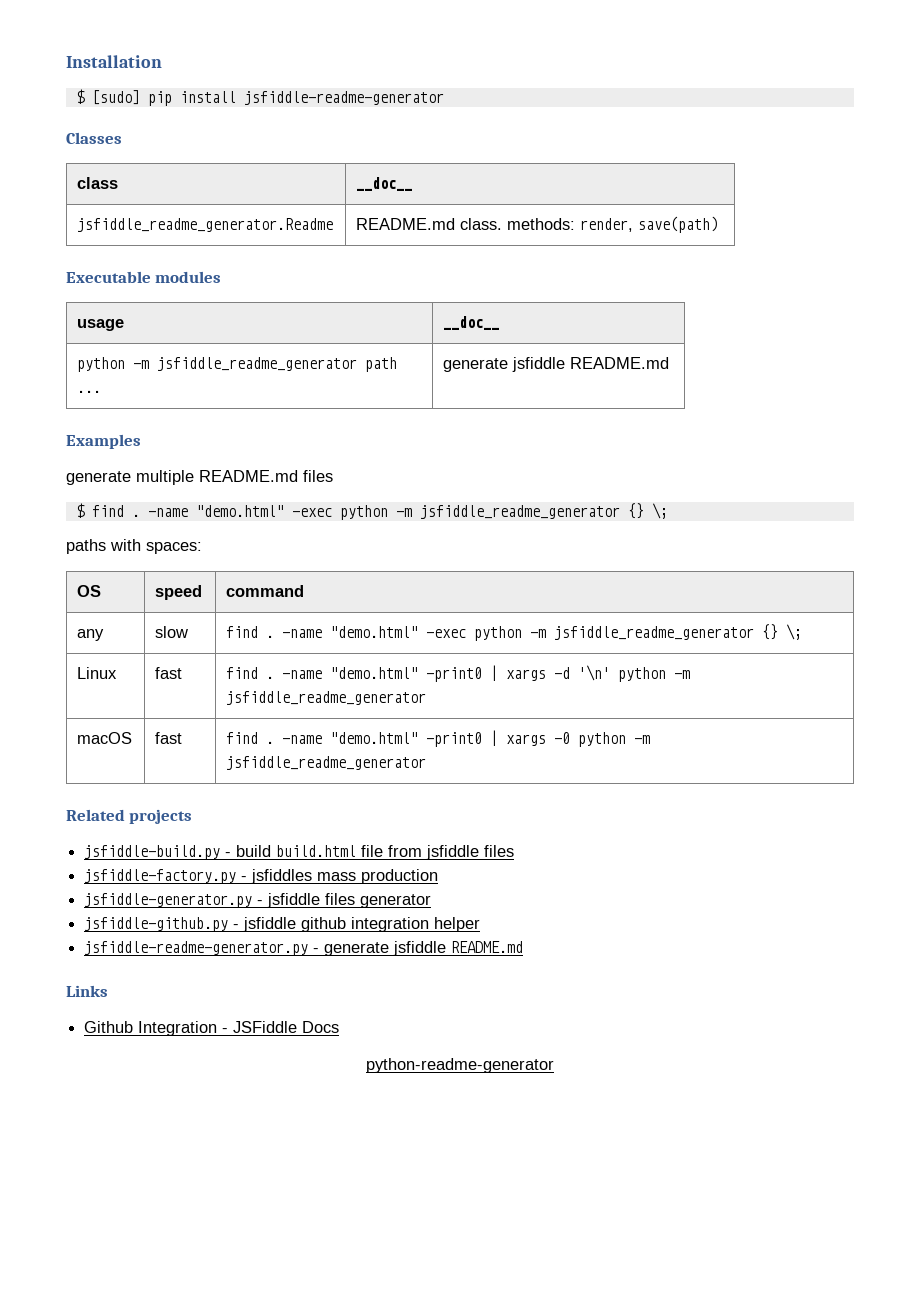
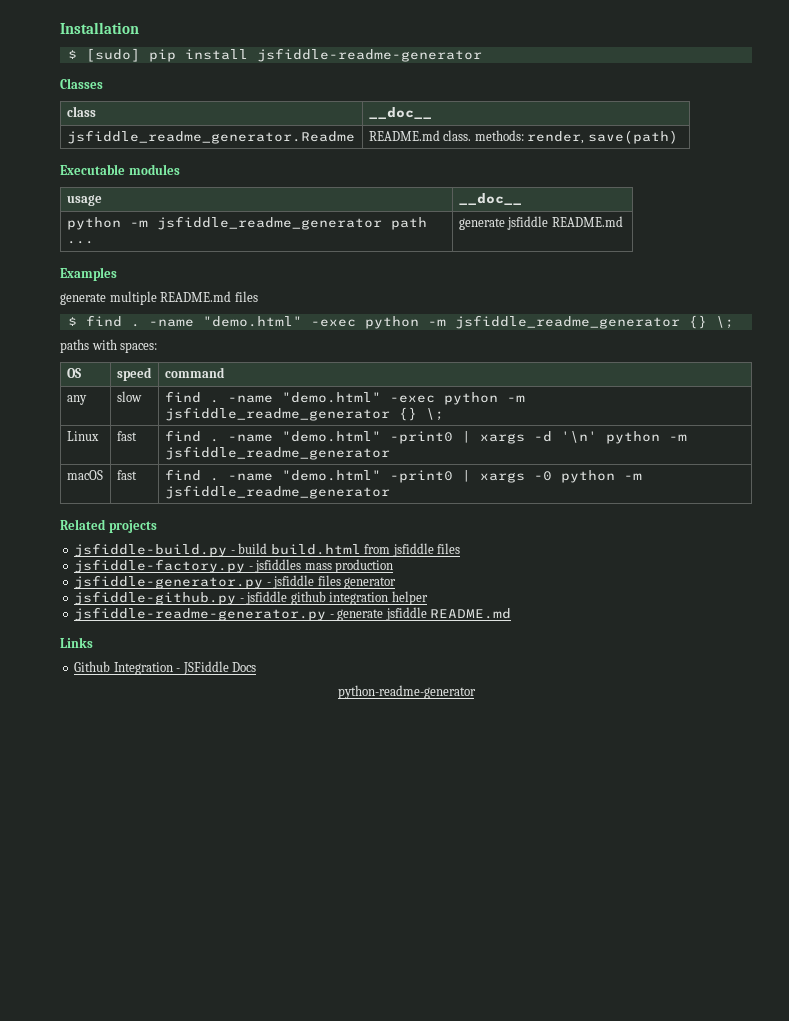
[361,845,384,857] file -> (361, 549) none

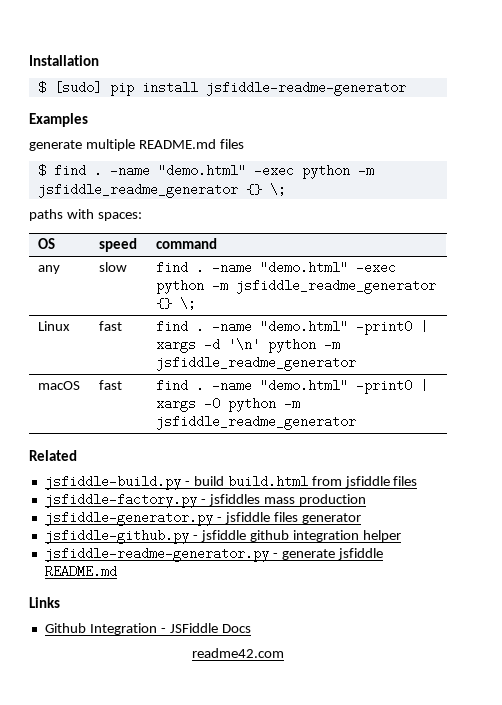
[60,78,103,89] [66,106,96,117] [368,107,432,119] [66,130,355,144] [368,130,678,144] [60,164,180,175] [66,195,102,206] [458,193,522,205] [66,216,427,230] [66,241,94,244] [458,216,623,230] // Classes // class | __doc__ // jsfiddle_readme_generator.Readme | README.md class. methods: render, save(path) // Executable modules // usage | __doc__ // python -m jsfiddle_readme_generator path ... | generate jsfiddle README.md -> (406, 88) none
[108,520,157,533] projects -> (77, 455) none
[337,685,476,699] python-readme-generator -> [192,648,284,658] readme42.com

